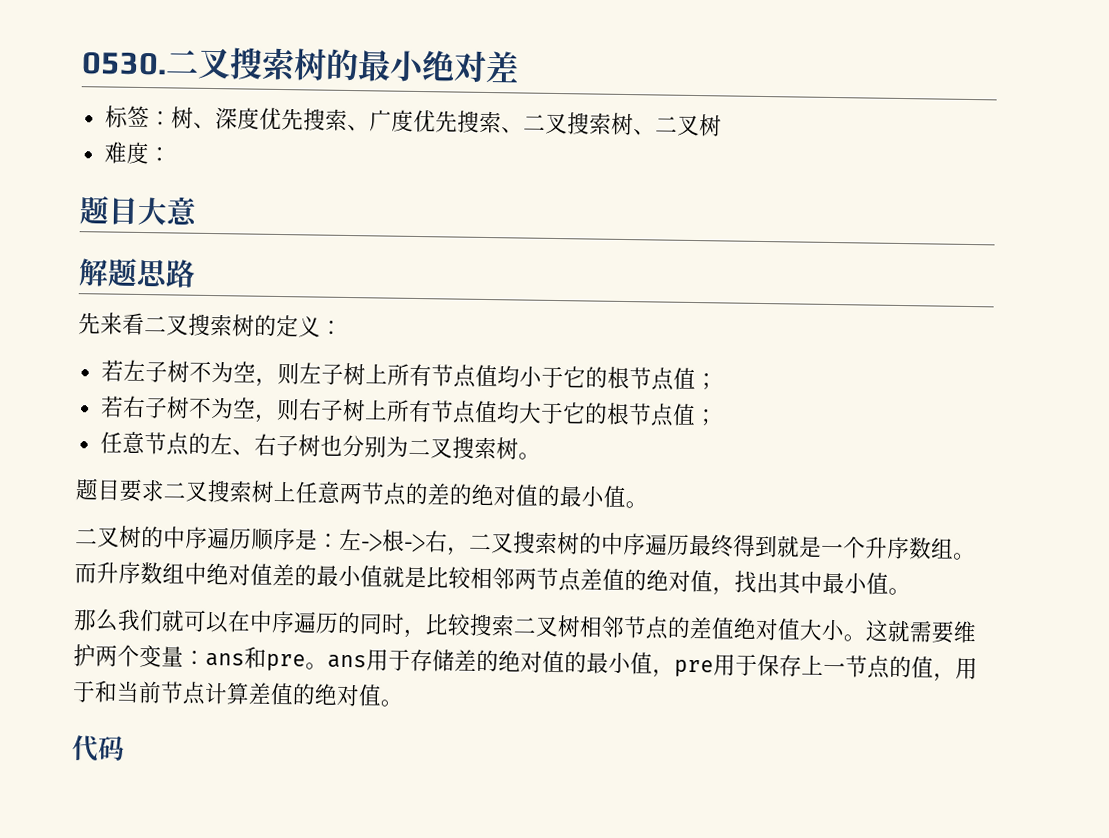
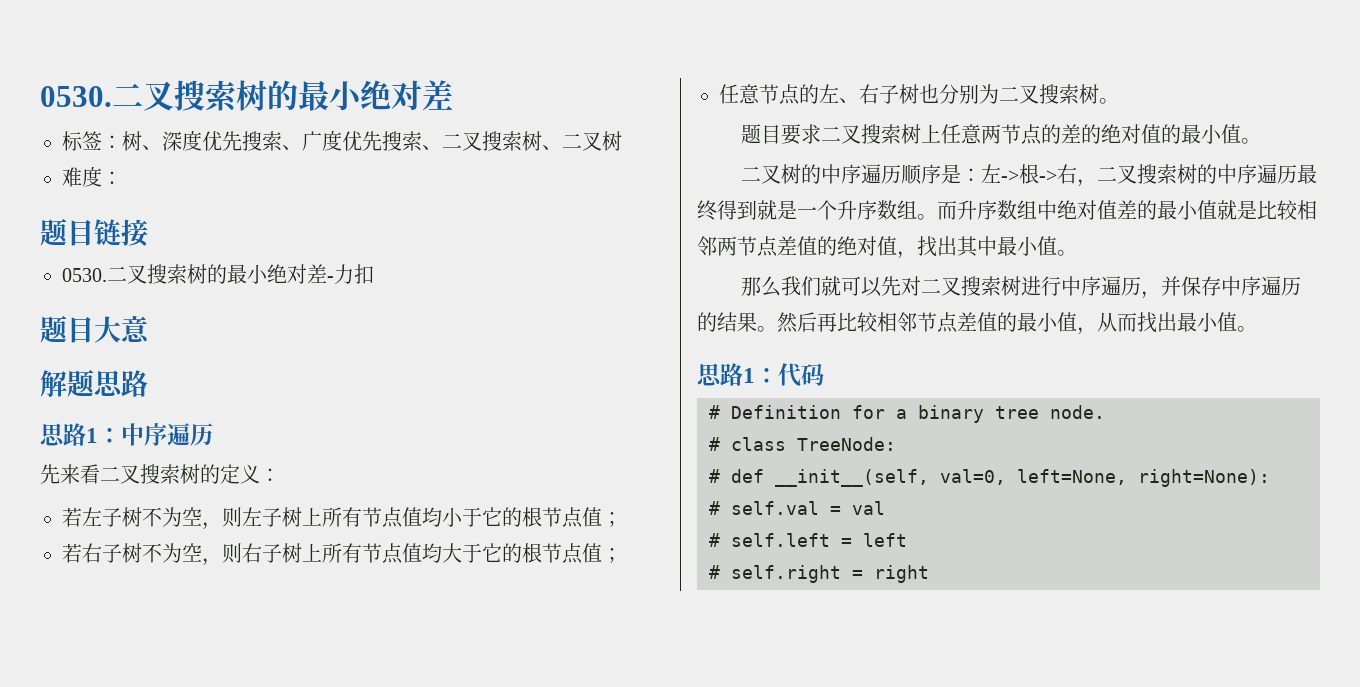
(171, 154) none -> [40,218,148,247] [62,264,374,284] // 题目链接 // 0530.二叉搜索树的最小绝对差-力扣
(196, 273) none -> [40,423,213,446] // 思路1：中序遍历
[227,610,977,644] [73,644,978,682] [72,680,403,707] 在中序遍历的同时，比较搜索二叉树相邻节点的差值绝对值大小。这就需要维护两个变量：ans和pre。ans用于存储差的绝对值的最小值，pre用于保存上一节点的值，用于和当前节点计算差值的绝对值。 // -> [880,276,1301,299] [697,312,1257,335] [697,363,778,386] 先对二叉搜索树进行中序遍历，并保存中序遍历的结果。然后再比较相邻节点差值的最小值，从而找出最小值。 // 思路1：
(125, 748) none -> [709,405,1105,423] [709,437,896,451] [709,469,1270,487] [709,501,885,515] [709,533,907,547] [709,565,929,583] // # Definition for a binary tree node. // # class TreeNode: // # def __init__(self, val=0, left=None, right=None): // # self.val = val // # self.left = left // # self.right = right

